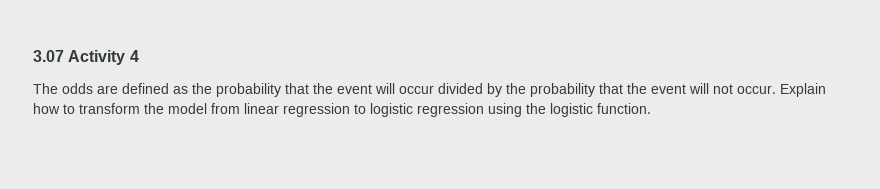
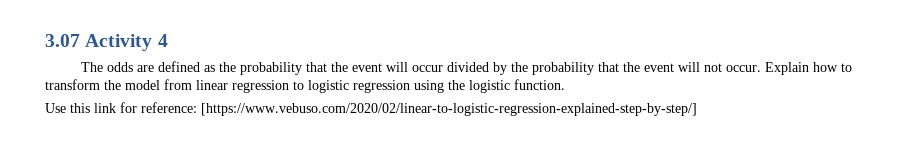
(651, 108) none -> [45,102,697,116] // Use this link for reference: [https://www.vebuso.com/2020/02/linear-to-logistic-regression-explained-step-by-step/]

